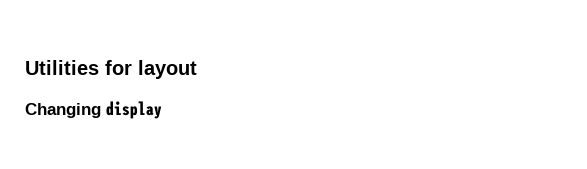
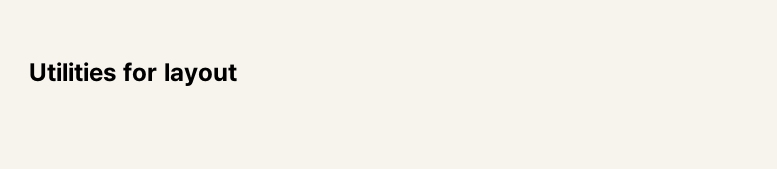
[25,101,162,119] // Changing display -> (237, 74) none

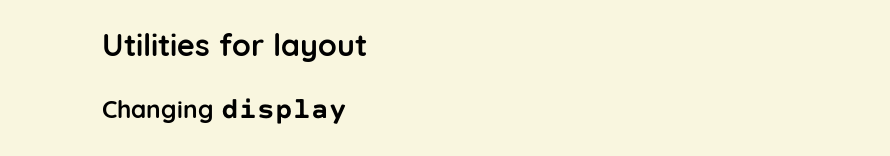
(237, 74) none -> [102,98,347,124] // Changing display

